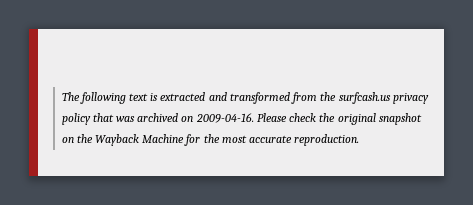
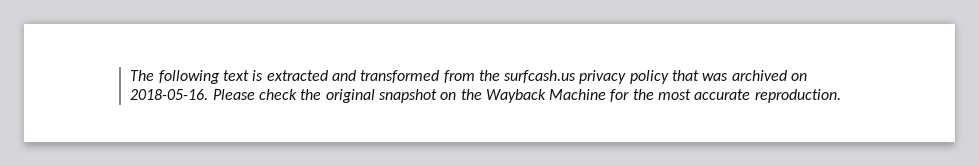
[195,113,254,123] 2009-04-16. -> [130,89,209,100] 2018-05-16.

